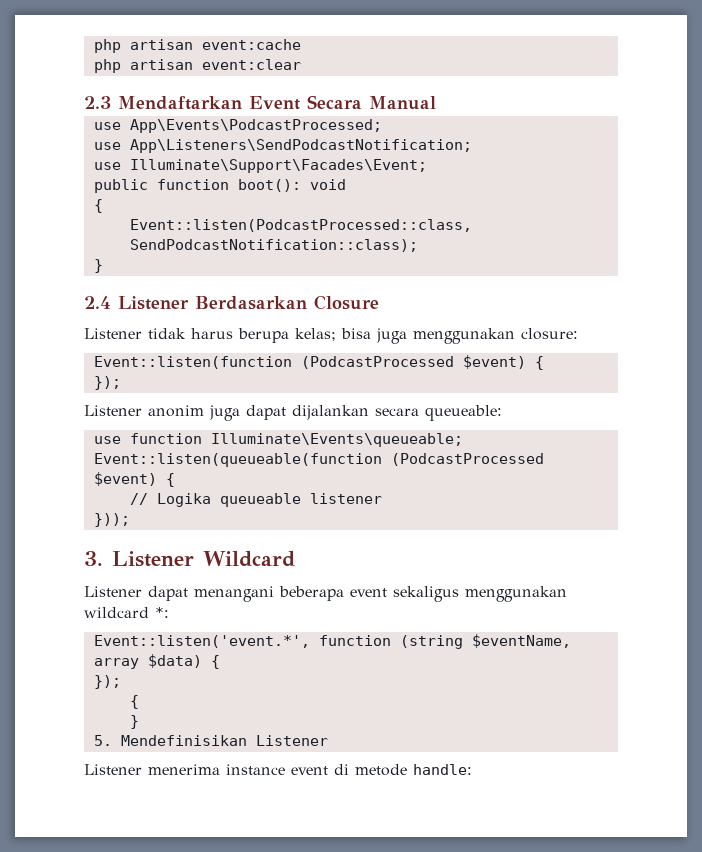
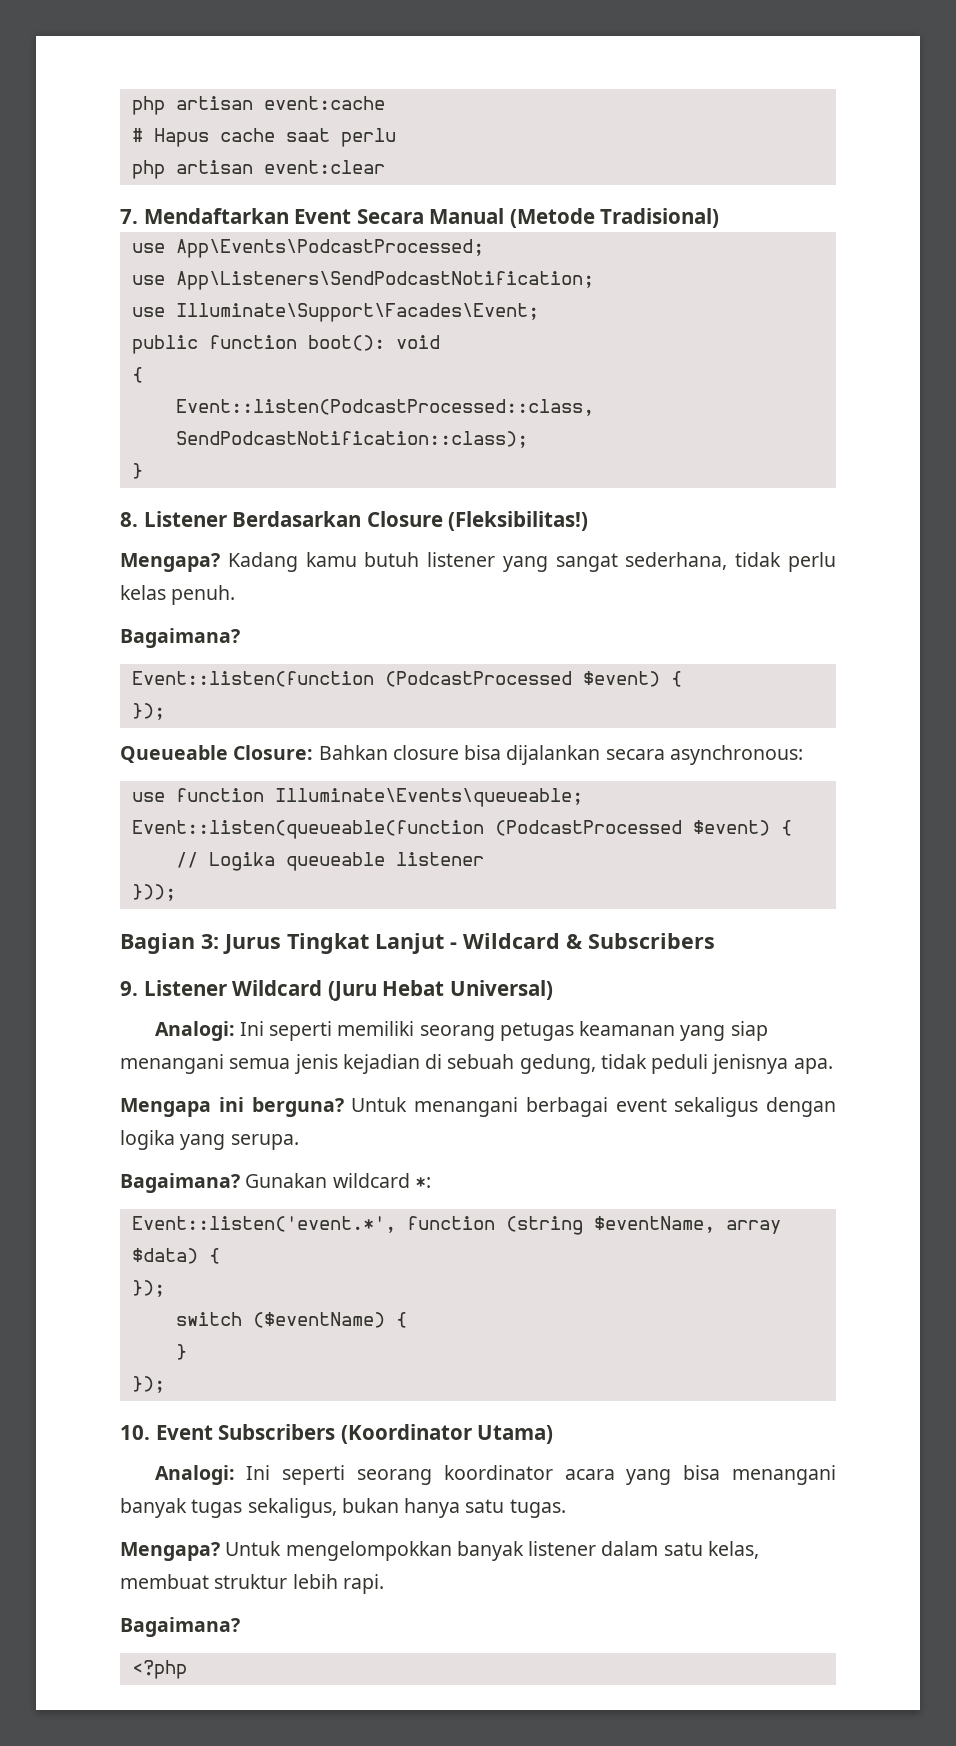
(301, 44) none -> [131,128,396,147] // # Hapus cache saat perlu
[84,96,111,109] 2.3 -> [120,209,138,224] 7.
(436, 103) none -> [509,208,720,228] (Metode Tradisional)
[84,296,111,309] 2.4 -> [120,512,138,527] 8.
[84,328,578,344] // Listener tidak harus berupa kelas; bisa juga menggunakan closure: -> [448,511,589,531] [120,552,836,572] [120,585,236,605] [120,628,240,648] (Fleksibilitas!) // Mengapa? Kadang kamu butuh listener yang sangat sederhana, tidak perlu kelas penuh. // Bagaimana?
[84,405,286,421] Listener anonim juga dapat -> [120,745,502,763] Queueable Closure: Bahkan closure bisa
[425,405,502,421] queueable: -> [669,745,803,765] asynchronous:
[84,551,295,567] [84,586,567,602] 3. Listener Wildcard // Listener dapat menangani beberapa event sekaligus menggunakan -> [120,933,715,954] [120,980,553,1001] [154,1021,768,1041] [120,1054,833,1074] [120,1097,836,1117] [120,1130,299,1150] [120,1173,328,1193] Bagian 3: Jurus Tingkat Lanjut - Wildcard & Subscribers // 9. Listener Wildcard (Juru Hebat Universal) // Analogi: Ini seperti memiliki seorang petugas keamanan yang siap menangani semua jenis kejadian di sebuah gedung, tidak peduli jenisnya apa. // Mengapa ini berguna? Untuk menangani berbagai event sekaligus dengan logika yang serupa. // Bagaimana? Gunakan
(121, 682) none -> [175,1312,385,1328] switch ($eventName)
[93,735,328,746] [84,764,472,776] 5. Mendefinisikan Listener // Listener menerima instance event di metode handle: -> [131,1376,165,1393] [120,1424,554,1444] [154,1465,836,1485] [120,1498,566,1518] [120,1541,759,1561] [120,1574,384,1594] [120,1617,240,1637] [131,1660,187,1679] }); // 10. Event Subscribers (Koordinator Utama) // Analogi: Ini seperti seorang koordinator acara yang bisa menangani banyak tugas sekaligus, bukan hanya satu tugas. // Mengapa? Untuk mengelompokkan banyak listener dalam satu kelas, membuat struktur lebih rapi. // Bagaimana? // <?php

